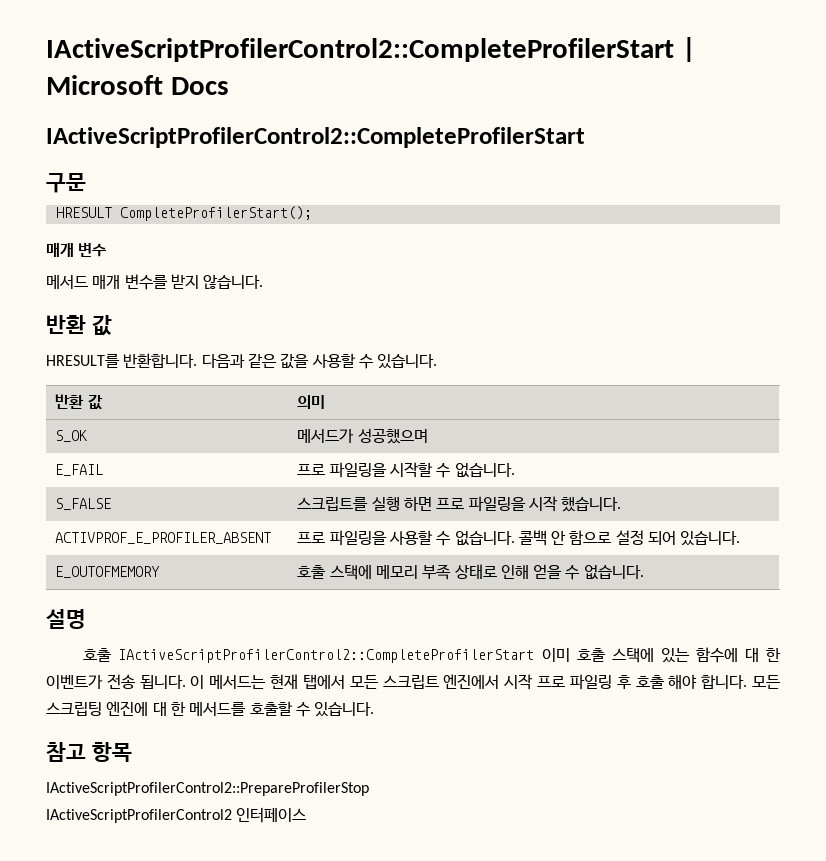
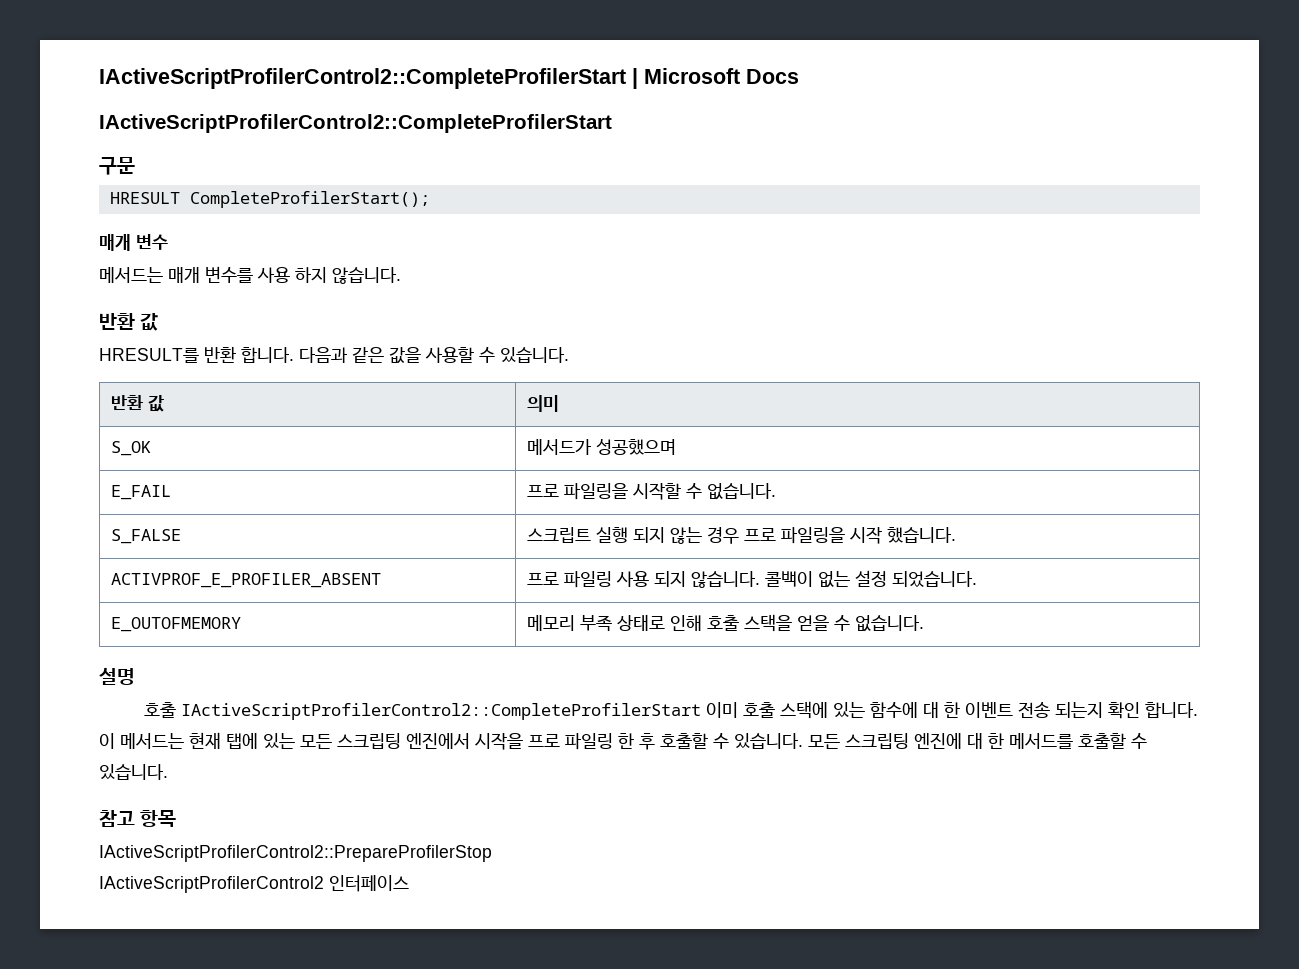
[46,275,88,289] 메서드 -> [99,267,163,283] 메서드는
[170,274,199,289] 받지 -> [257,267,327,283] 사용 하지
[123,353,198,368] 반환합니다. -> [204,346,294,363] 반환 합니다.
[297,496,432,511] 스크립트를 실행 하면 -> [526,527,739,544] 스크립트 실행 되지 않는 경우
[329,530,741,546] 파일링을 사용할 수 없습니다. 콜백 안 함으로 설정 되어 있습니다. -> [563,570,977,588] 파일링 사용 되지 않습니다. 콜백이 없는 설정 되었습니다.
[297,565,372,580] 호출 스택에 -> (241, 624) none
(529, 572) none -> [706,614,792,632] 호출 스택을
[46,674,748,690] 이벤트가 전송 됩니다. 이 메서드는 현재 탭에서 모든 스크립트 엔진에서 시작 프로 파일링 후 호출 해야 합니다. -> [964,702,1198,719] [99,732,803,750] 이벤트 전송 되는지 확인 합니다. 이 메서드는 현재 탭에 있는 모든 스크립팅 엔진에서 시작을 프로 파일링 한 후 호출할 수 있습니다.

